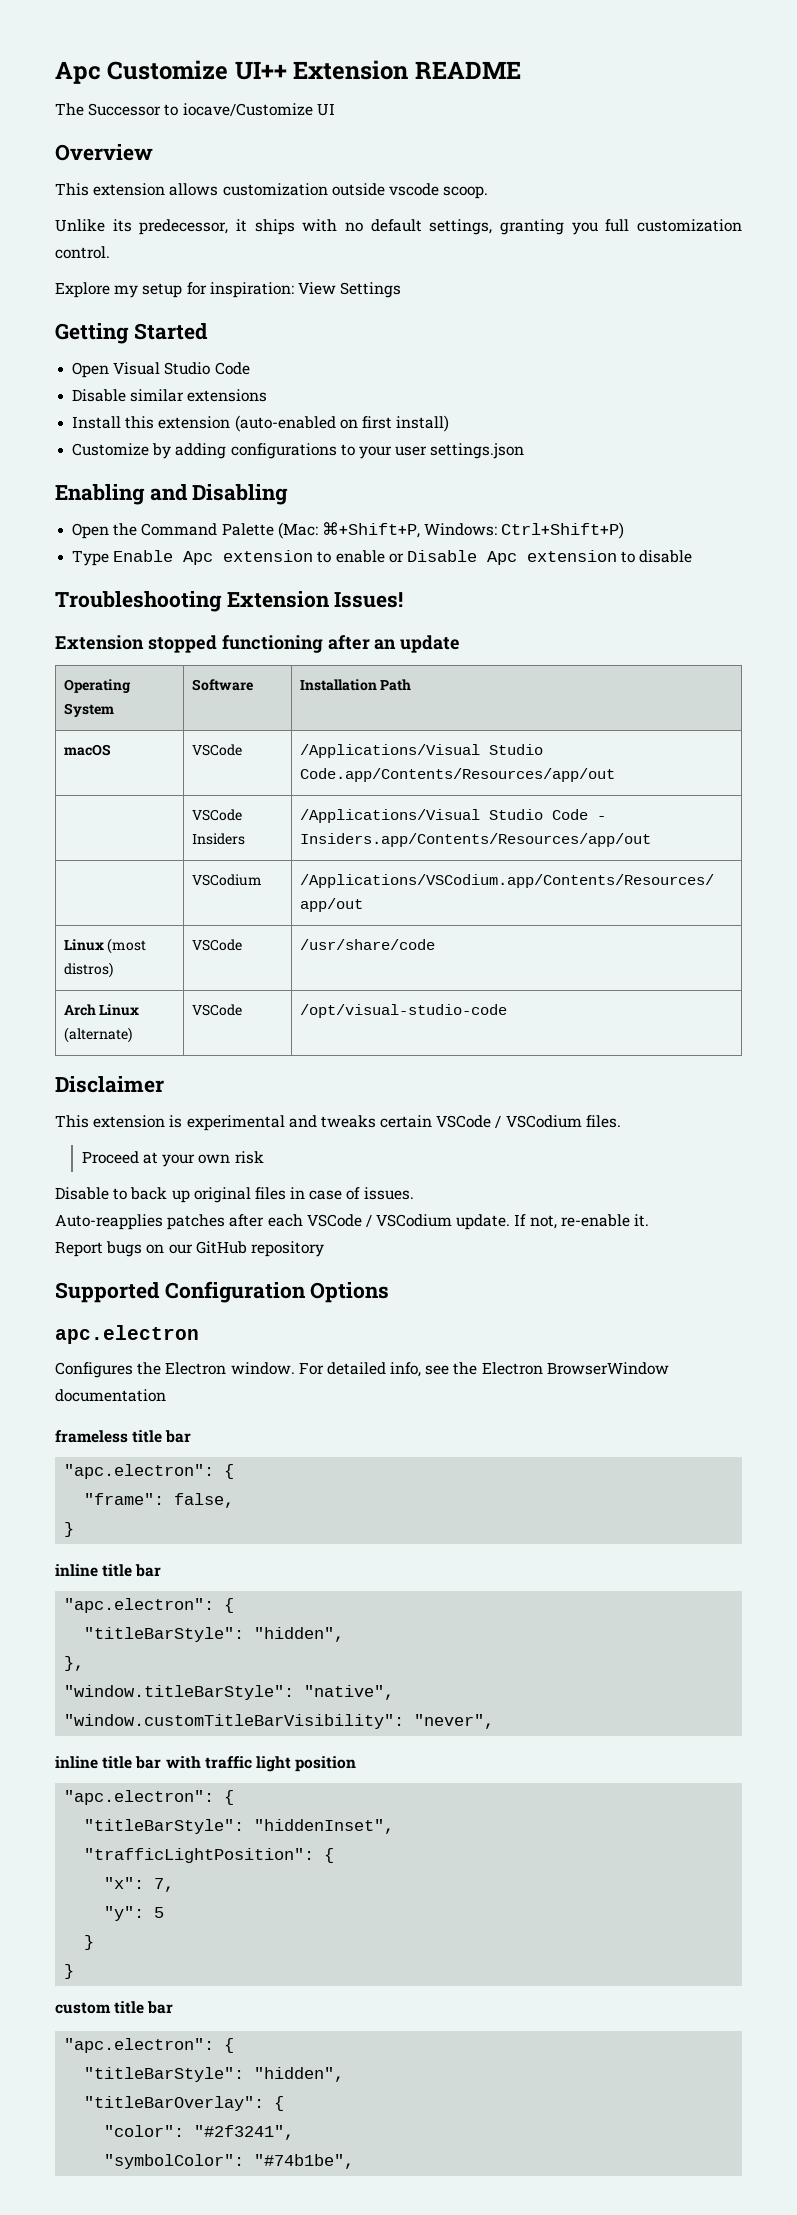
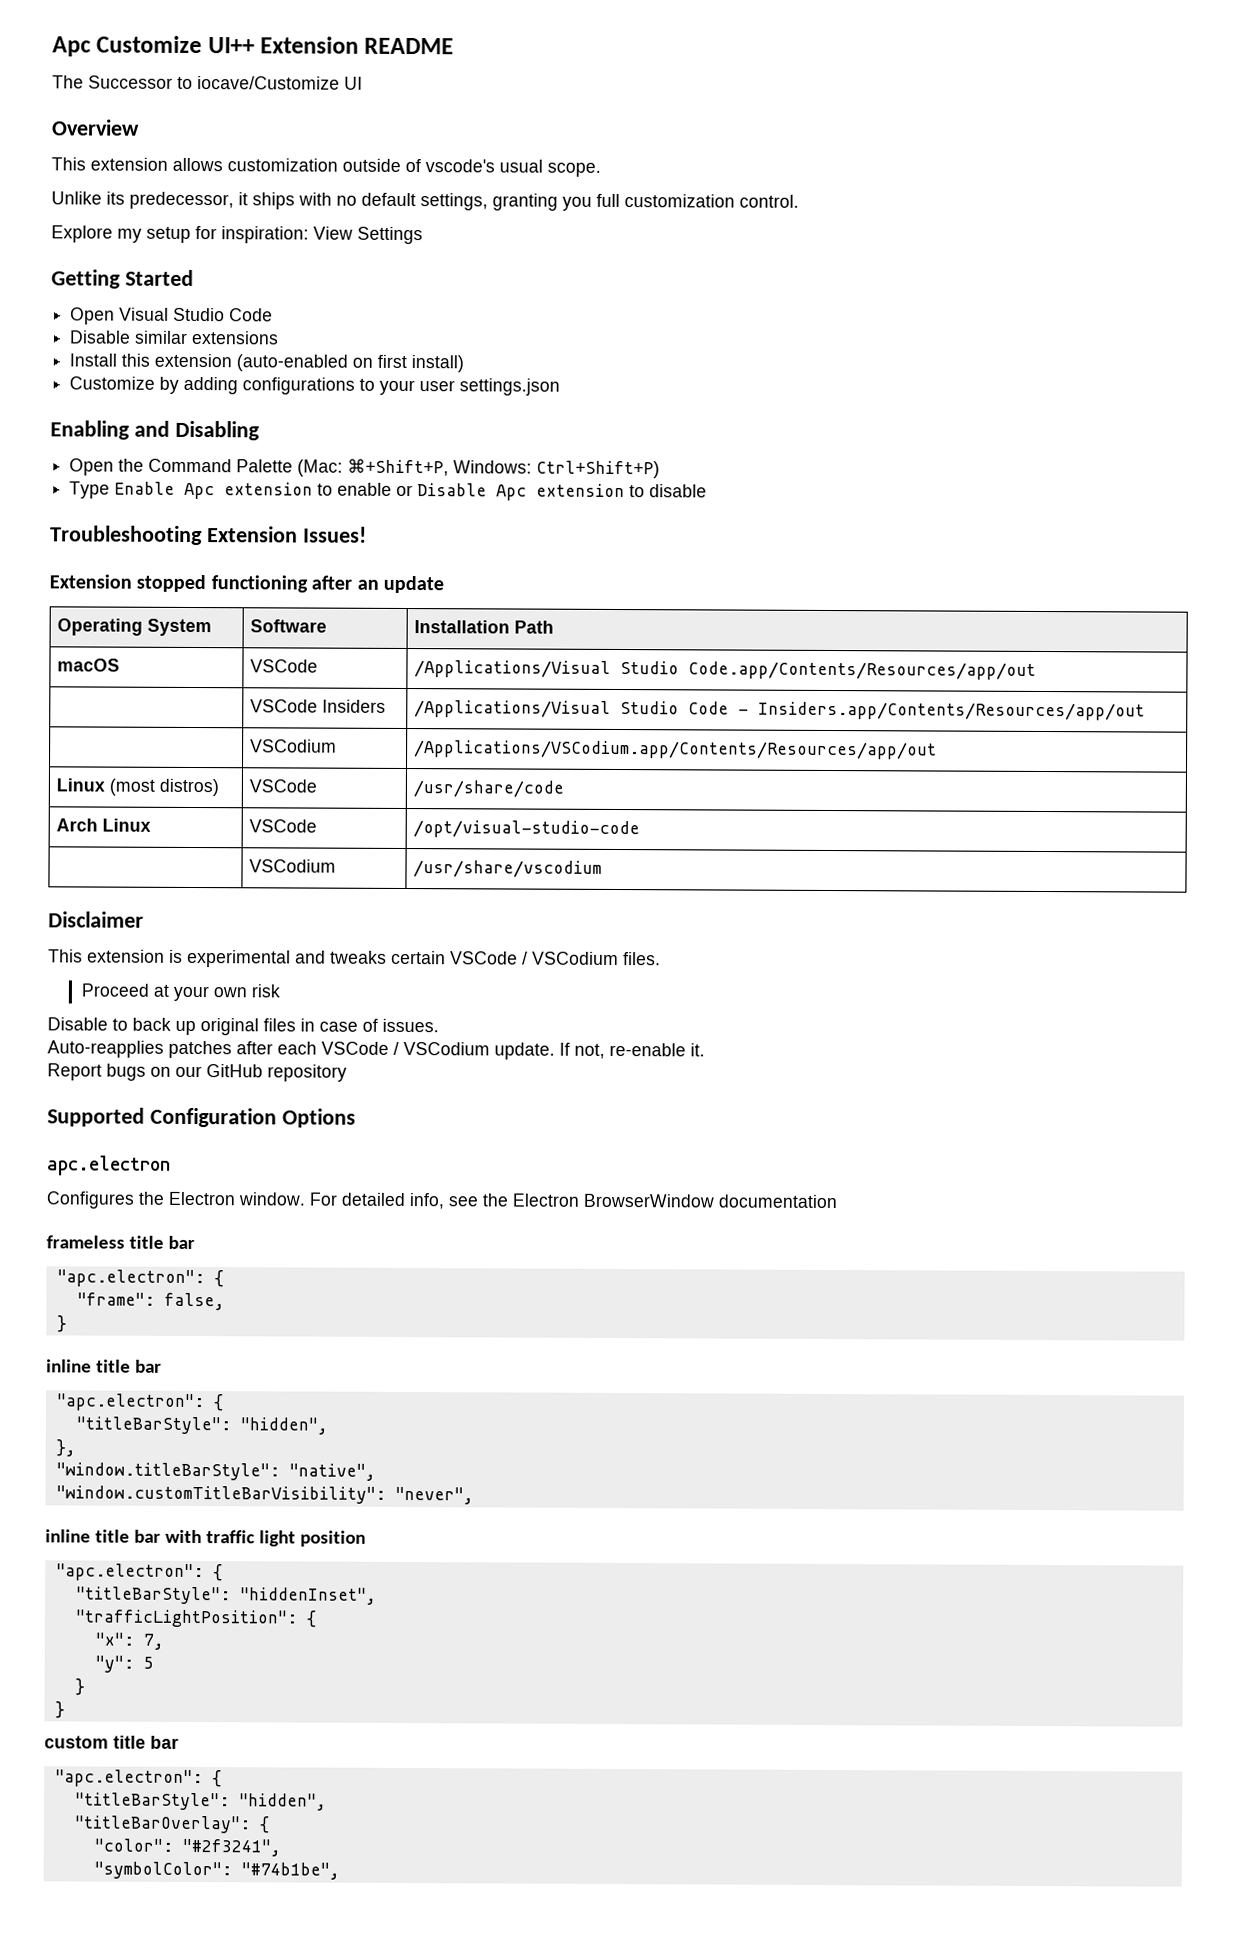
[388,183,489,199] vscode scoop. -> [405,158,601,177] of vscode's usual scope.
[63,1027,132,1043] (alternate) -> (152, 825) none
(507, 1011) none -> [249,859,337,873] [413,860,603,878] // | VSCodium | /usr/share/vscodium

